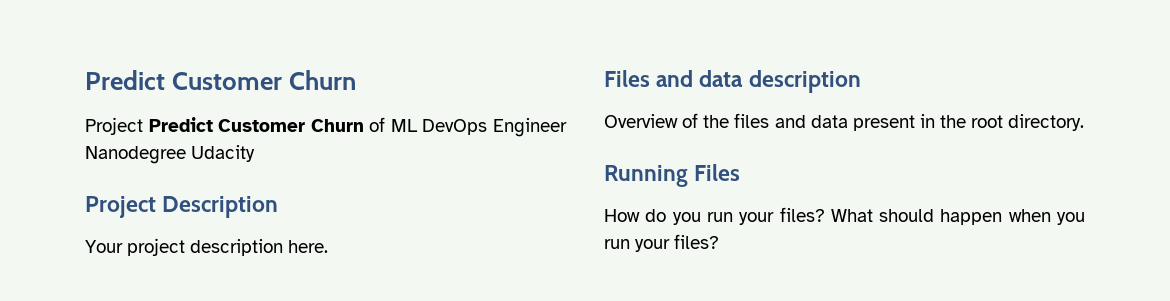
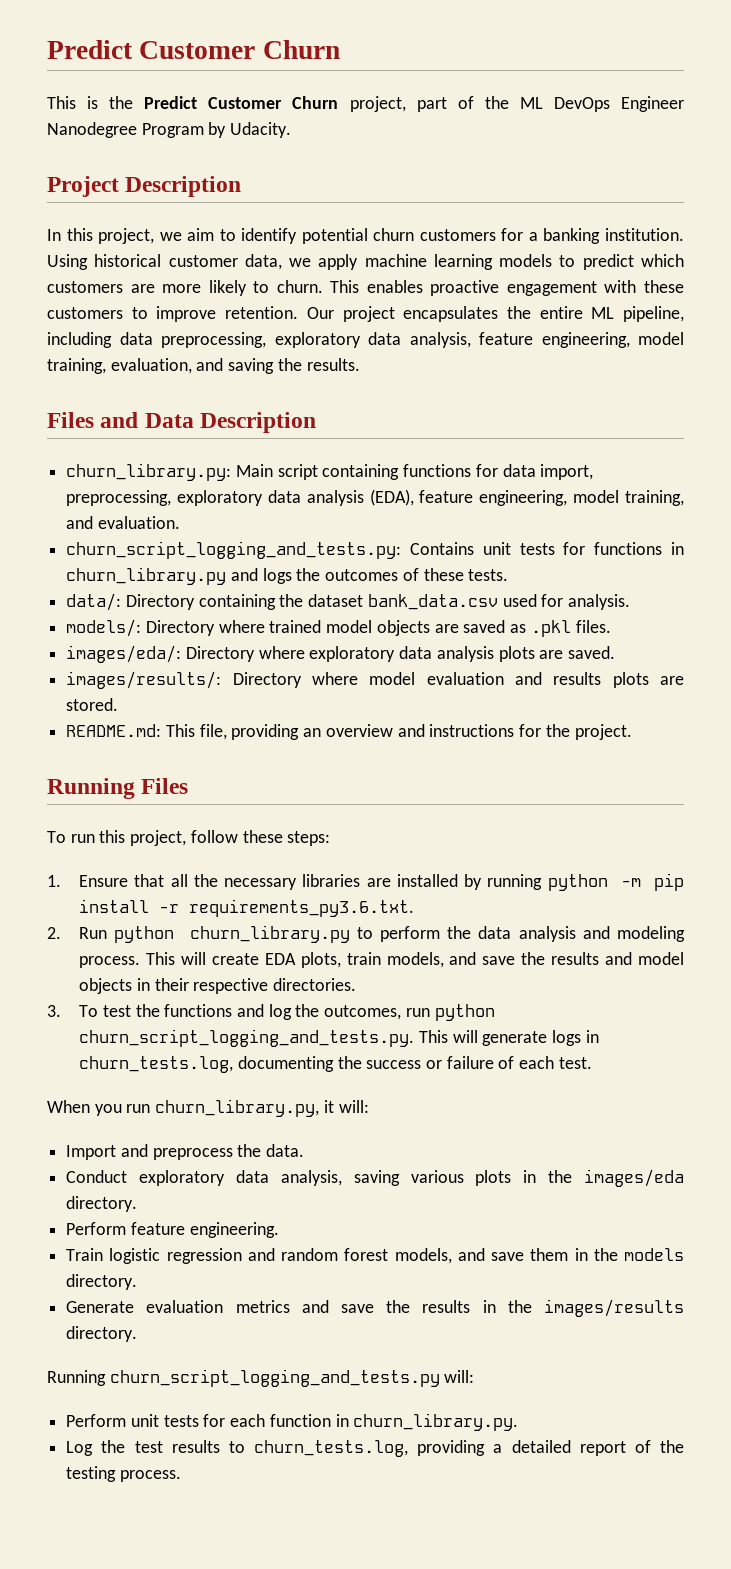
[85,117,386,135] Project Predict Customer Churn of -> [47,96,509,112] This is the Predict Customer Churn project, part of the
[191,145,256,162] Udacity -> [141,122,292,138] Program by Udacity.
[85,238,329,256] [604,70,861,93] [604,113,1085,131] [604,164,741,187] [604,207,1085,225] [604,234,720,252] Your project description here. // Files and data description // Overview of the files and data present in the root directory. // Running Files // How do you run your files? What should happen when you run your files? -> [47,228,685,244] [47,254,684,270] [47,280,684,296] [47,306,684,322] [47,332,684,348] [47,358,360,374] [47,412,317,433] [66,463,594,481] [66,489,684,506] [66,516,180,529] [66,541,684,559] [66,567,509,585] [66,593,631,611] [66,619,611,637] [66,645,616,663] [66,671,684,689] [66,698,119,711] [66,724,632,740] [47,778,189,799] [47,830,331,846] [47,873,684,891] [79,899,415,917] [47,925,685,943] [79,952,685,968] [79,978,357,994] [47,1004,495,1021] [79,1029,599,1047] [79,1056,592,1073] [47,1099,369,1117] [66,1144,305,1160] [66,1169,684,1187] [66,1196,138,1212] [66,1222,279,1238] [66,1248,684,1264] [66,1274,138,1290] [66,1299,685,1317] [66,1326,138,1342] [47,1369,475,1387] [66,1413,519,1431] [66,1440,684,1457] [66,1466,181,1482] In this project, we aim to identify potential churn customers for a banking institution. Using historical customer data, we apply machine learning models to predict which customers are more likely to churn. This enables proactive engagement with these customers to improve retention. Our project encapsulates the entire ML pipeline, including data preprocessing, exploratory data analysis, feature engineering, model training, evaluation, and saving the results. // Files and Data Description // churn_library.py: Main script containing functions for data import, preprocessing, exploratory data analysis (EDA), feature engineering, model training, and evaluation. // churn_script_logging_and_tests.py: Contains unit tests for functions in churn_library.py and logs the outcomes of these tests. // data/: Directory containing the dataset bank_data.csv used for analysis. // models/: Directory where trained model objects are saved as .pkl files. // images/eda/: Directory where exploratory data analysis plots are saved. // images/results/: Directory where model evaluation and results plots are stored. // README.md: This file, providing an overview and instructions for the project. // Running Files // To run this project, follow these steps: // 1. Ensure that all the necessary libraries are installed by running python -m pip install -r requirements_py3.6.txt. // 2. Run python churn_library.py to perform the data analysis and modeling process. This will create EDA plots, train models, and save the results and model objects in their respective directories. // 3. To test the functions and log the outcomes, run python churn_script_logging_and_tests.py. This will generate logs in churn_tests.log, documenting the success or failure of each test. // When you run churn_library.py, it will: // Import and preprocess the data. // Conduct exploratory data analysis, saving various plots in the images/eda directory. // Perform feature engineering. // Train logistic regression and random forest models, and save them in the models directory. // Generate evaluation metrics and save the results in the images/results directory. // Running churn_script_logging_and_tests.py will: // Perform unit tests for each function in churn_library.py. // Log the test results to churn_tests.log, providing a detailed report of the testing process.

